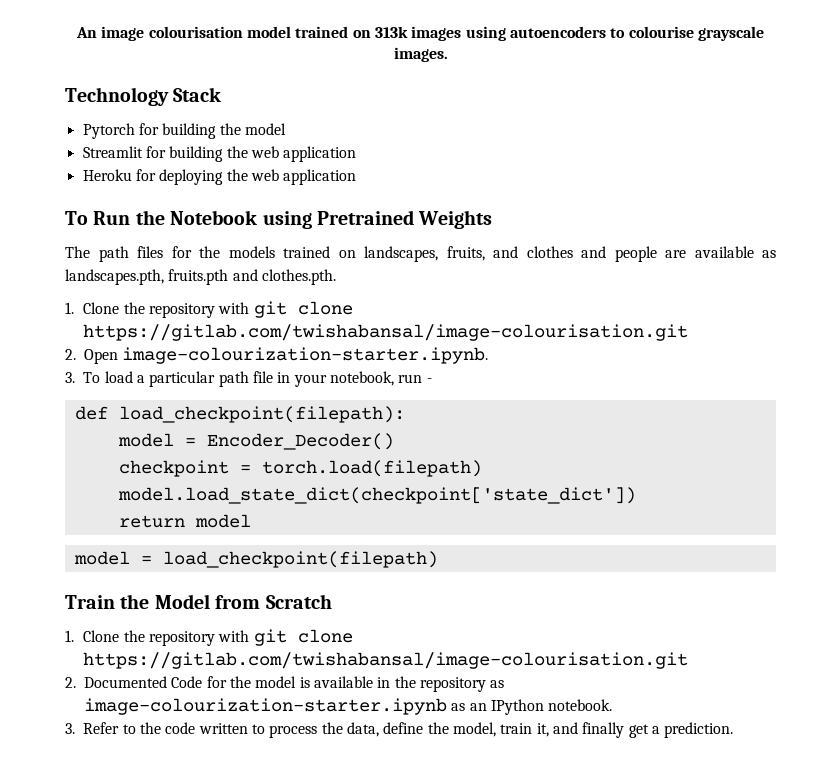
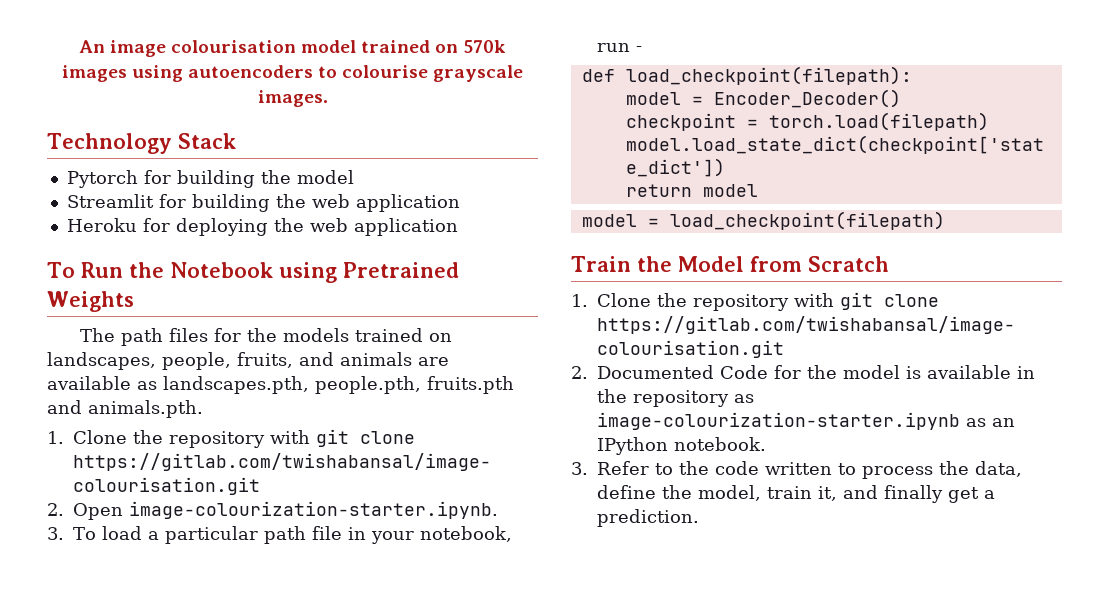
[375,26,408,38] 313k -> [463,40,507,53] 570k
(438, 254) none -> [162,352,231,370] people,
[526,246,657,262] clothes and people -> [340,352,412,366] animals
(164, 277) none -> [315,376,421,394] people.pth,
[261,269,336,285] clothes.pth. -> [88,400,203,418] animals.pth.

